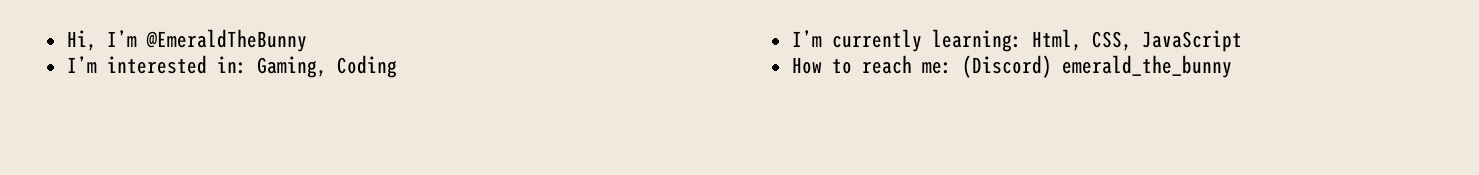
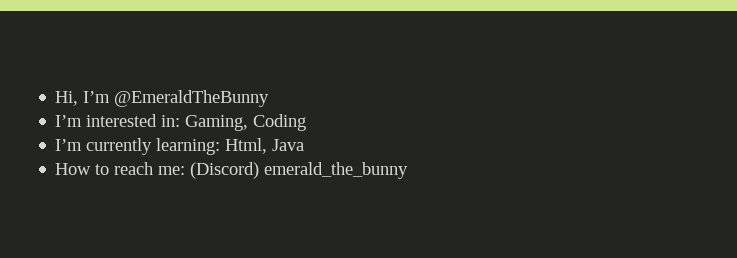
[1091,30,1242,52] CSS, JavaScript -> [272,139,305,151] Java

